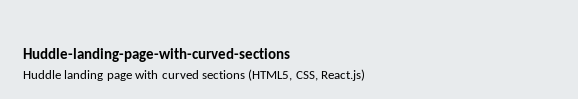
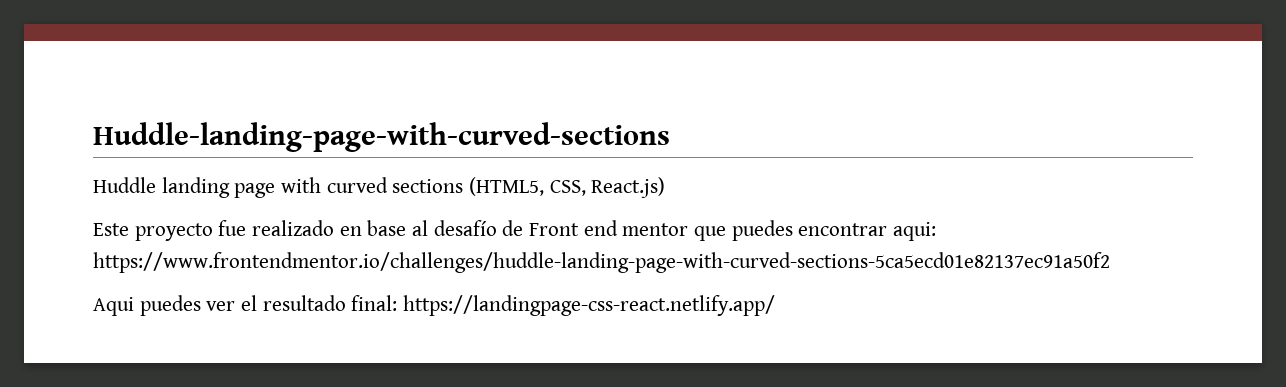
(365, 75) none -> [93,220,937,241] [93,252,1110,273] [93,295,776,316] // Este proyecto fue realizado en base al desafío de Front end mentor que puedes encontrar aqui: https://www.frontendmentor.io/challenges/huddle-landing-page-with-curved-sections-5ca5ecd01e82137ec91a50f2 // Aqui puedes ver el resultado final: https://landingpage-css-react.netlify.app/

